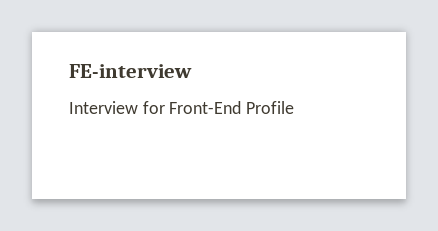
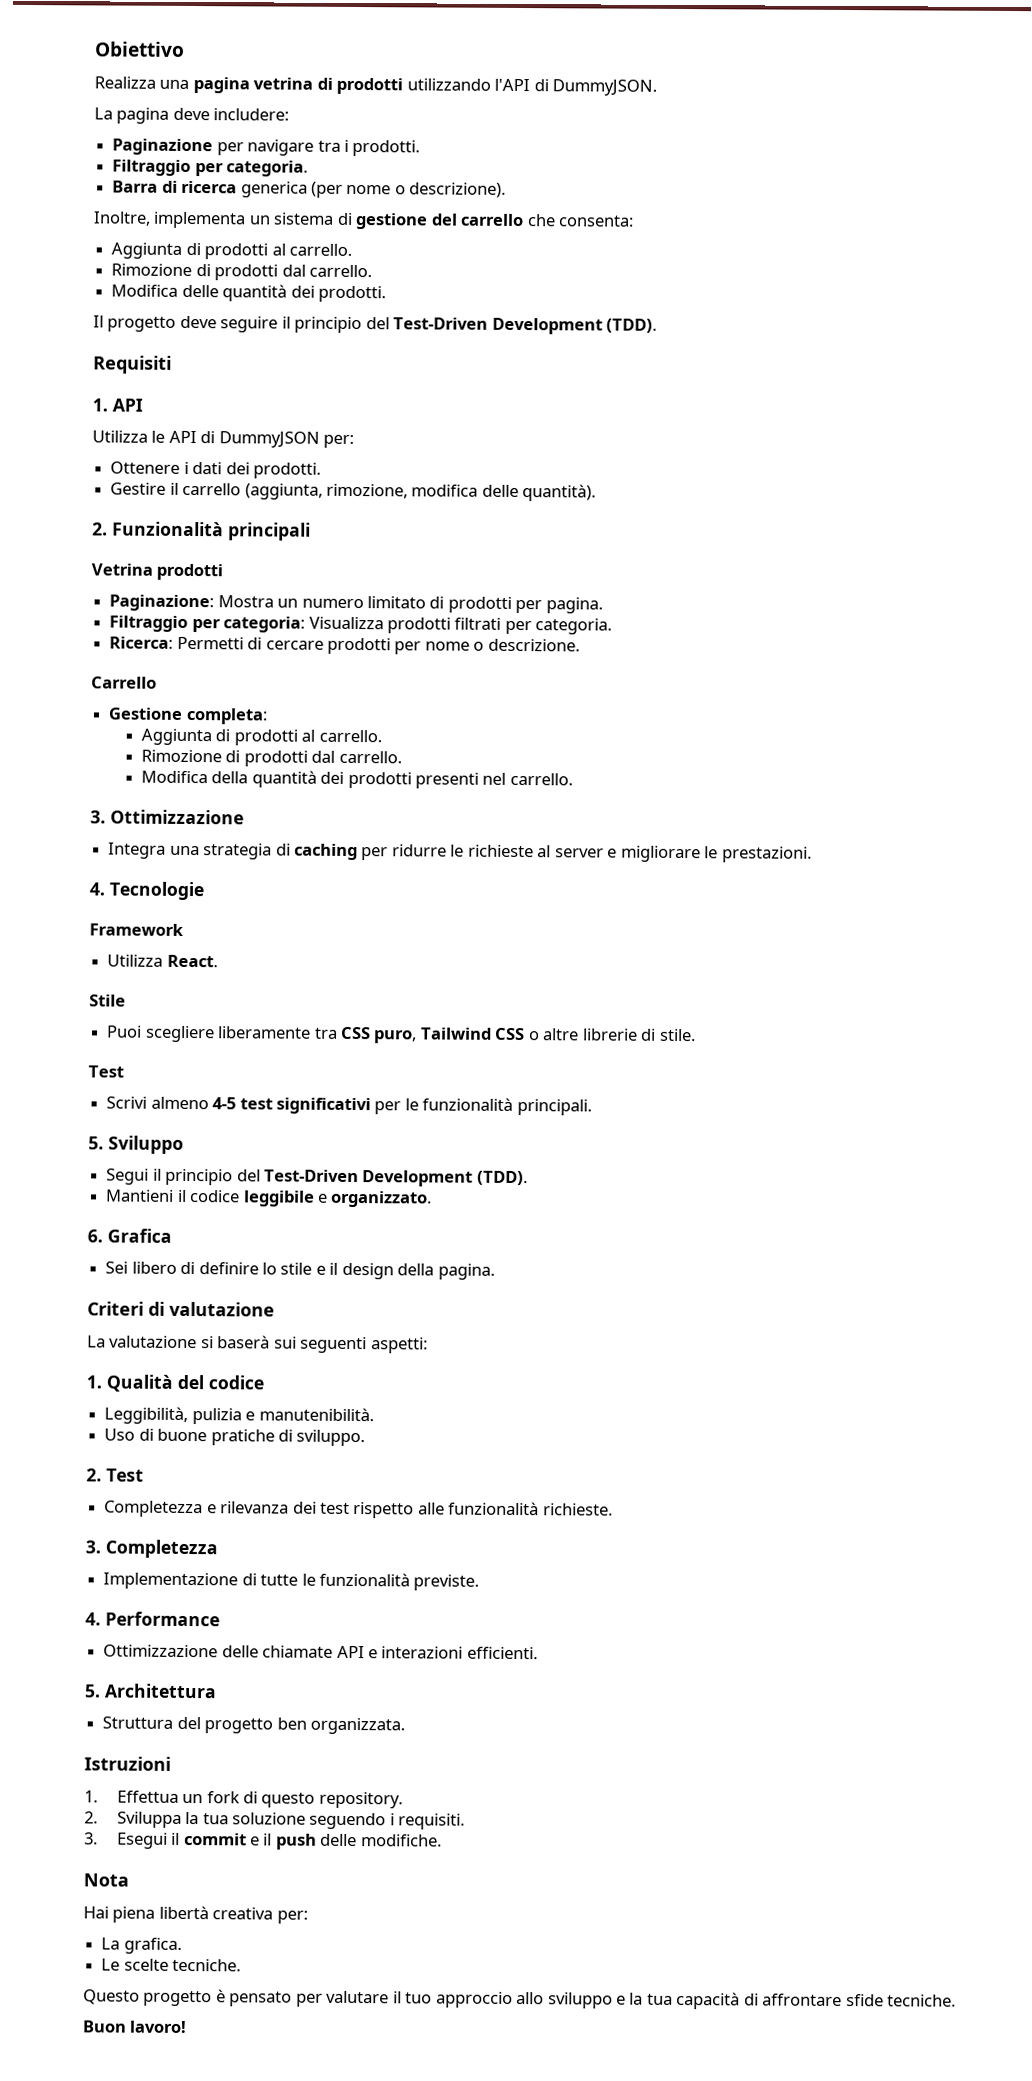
[69,64,192,78] [69,101,295,114] FE-interview // Interview for Front-End Profile -> [95,41,185,57] [94,76,658,96] [94,107,290,124] [112,138,421,157] [112,159,309,177] [112,180,507,198] [93,211,635,230] [111,242,352,260] [111,263,372,281] [111,284,386,303] [93,315,658,335] [93,355,172,374] [92,398,143,412] [92,430,355,449] [110,461,321,479] [110,482,597,502] [92,521,311,541] [91,563,224,581] [109,594,603,614] [109,615,613,635] [109,636,580,655] [91,676,157,689] [108,707,268,725] [140,728,382,746] [140,749,402,767] [140,770,573,789] [90,809,244,825] [108,842,812,863] [89,881,204,901] [89,923,184,936] [107,954,218,968] [89,994,126,1007] [107,1025,696,1044] [88,1065,124,1078] [106,1096,592,1116] [88,1135,184,1154] [106,1168,528,1187] [106,1189,433,1208] [87,1228,172,1243] [105,1261,495,1280] [87,1301,275,1317] [87,1335,428,1354] [86,1374,264,1392] [104,1406,374,1425] [104,1428,366,1447] [86,1468,144,1482] [104,1500,613,1519] [85,1539,218,1559] [103,1572,480,1591] [85,1611,220,1627] [103,1644,538,1660] [84,1683,217,1699] [102,1716,405,1735] [84,1756,171,1771] [84,1790,403,1809] [84,1811,466,1830] [84,1832,442,1850] [83,1873,129,1887] [83,1905,308,1924] [101,1937,182,1954] [101,1958,242,1972] [83,1989,957,2010] [82,2020,188,2034] Obiettivo // Realizza una pagina vetrina di prodotti utilizzando l'API di DummyJSON. // La pagina deve includere: // Paginazione per navigare tra i prodotti. // Filtraggio per categoria. // Barra di ricerca generica (per nome o descrizione). // Inoltre, implementa un sistema di gestione del carrello che consenta: // Aggiunta di prodotti al carrello. // Rimozione di prodotti dal carrello. // Modifica delle quantità dei prodotti. // Il progetto deve seguire il principio del Test-Driven Development (TDD). // Requisiti // 1. API // Utilizza le API di DummyJSON per: // Ottenere i dati dei prodotti. // Gestire il carrello (aggiunta, rimozione, modifica delle quantità). // 2. Funzionalità principali // Vetrina prodotti // Paginazione: Mostra un numero limitato di prodotti per pagina. // Filtraggio per categoria: Visualizza prodotti filtrati per categoria. // Ricerca: Permetti di cercare prodotti per nome o descrizione. // Carrello // Gestione completa: // Aggiunta di prodotti al carrello. // Rimozione di prodotti dal carrello. // Modifica della quantità dei prodotti presenti nel carrello. // 3. Ottimizzazione // Integra una strategia di caching per ridurre le richieste al server e migliorare le prestazioni. // 4. Tecnologie // Framework // Utilizza React. // Stile // Puoi scegliere liberamente tra CSS puro, Tailwind CSS o altre librerie di stile. // Test // Scrivi almeno 4-5 test significativi per le funzionalità principali. // 5. Sviluppo // Segui il principio del Test-Driven Development (TDD). // Mantieni il codice leggibile e organizzato. // 6. Grafica // Sei libero di definire lo stile e il design della pagina. // Criteri di valutazione // La valutazione si baserà sui seguenti aspetti: // 1. Qualità del codice // Leggibilità, pulizia e manutenibilità. // Uso di buone pratiche di sviluppo. // 2. Test // Completezza e rilevanza dei test rispetto alle funzionalità richieste. // 3. Completezza // Implementazione di tutte le funzionalità previste. // 4. Performance // Ottimizzazione delle chiamate API e interazioni efficienti. // 5. Architettura // Struttura del progetto ben organizzata. // Istruzioni // 1. Effettua un fork di questo repository. // 2. Sviluppa la tua soluzione seguendo i requisiti. // 3. Esegui il commit e il push delle modifiche. // Nota // Hai piena libertà creativa per: // La grafica. // Le scelte tecniche. // Questo progetto è pensato per valutare il tuo approccio allo sviluppo e la tua capacità di affrontare sfide tecniche. // Buon lavoro!

